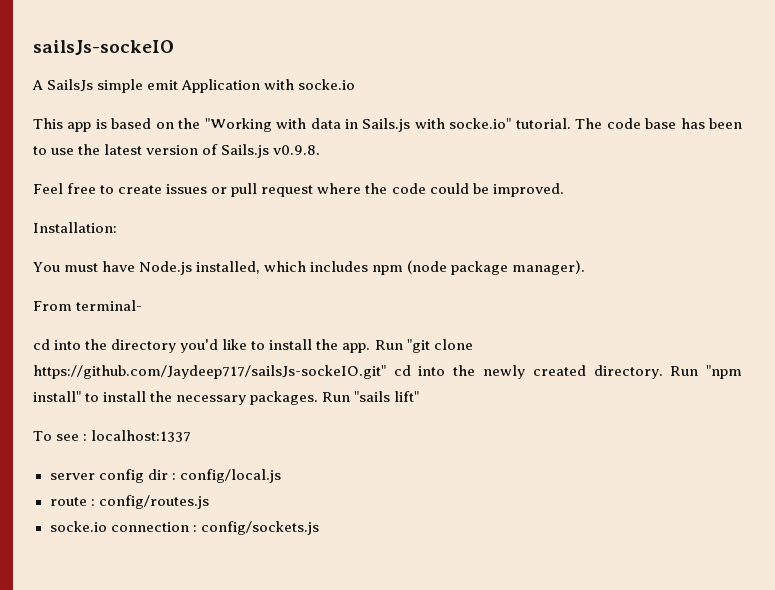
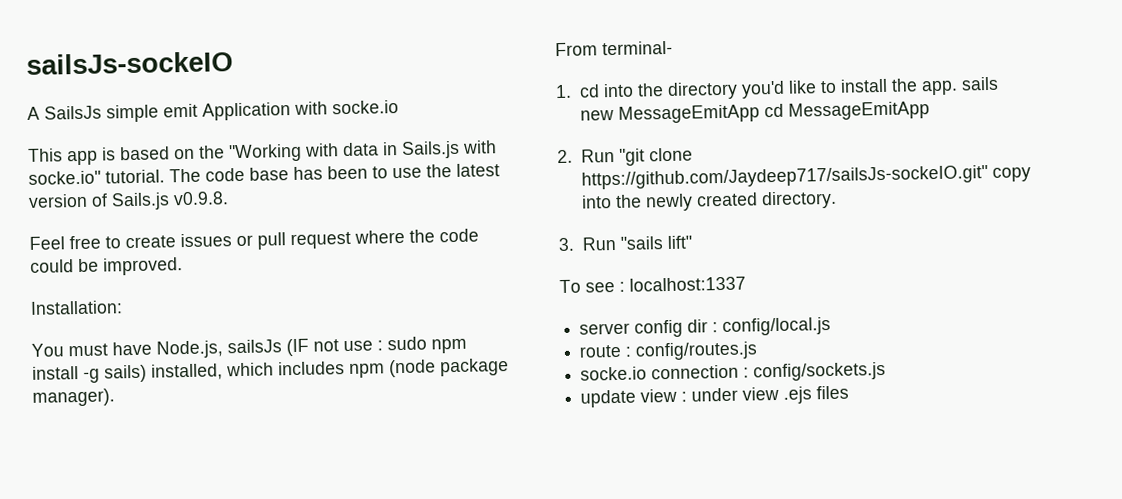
[139,261,193,275] Node.js -> [156,336,467,359] [32,364,147,383] Node.js, sailsJs (IF not use : sudo npm install -g sails)
(143, 305) none -> [555,84,572,99] 1.
(371, 348) none -> [961,76,1000,91] [580,101,931,124] [557,149,573,164] sails new MessageEmitApp cd MessageEmitApp // 2.
[393,365,411,376] cd -> [992,167,1032,182] copy
[670,365,742,379] [33,391,319,405] Run "npm install" to install the necessary packages. -> [558,237,575,252] // 3.
(319, 528) none -> [580,385,850,408] // update view : under view .ejs files

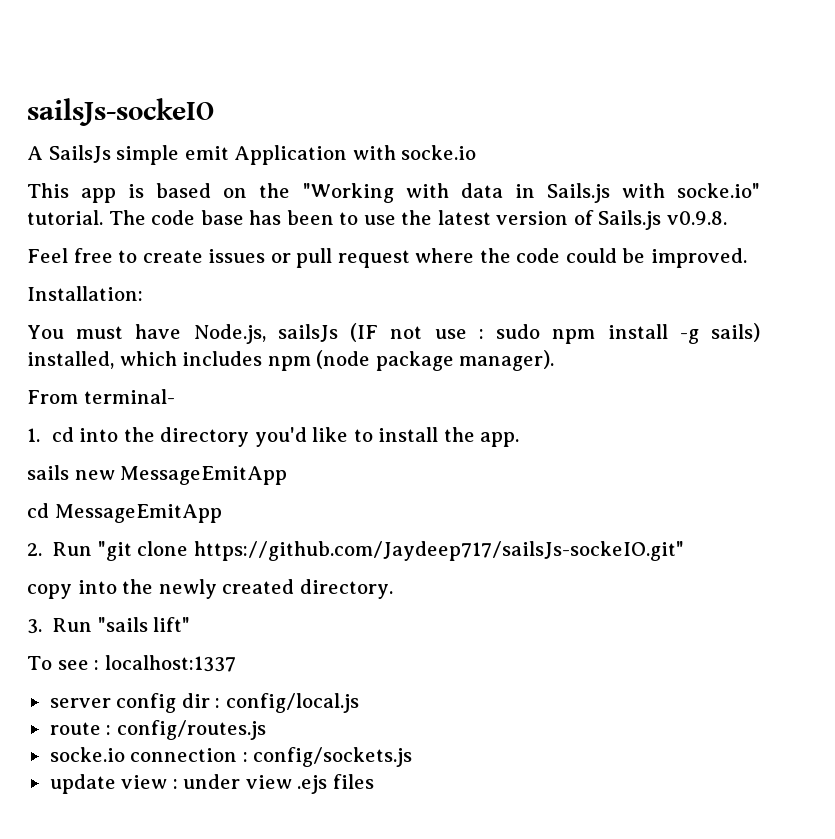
(959, 88) none -> (520, 439) //
(761, 114) none -> (288, 475) //
(989, 177) none -> (684, 551) //

